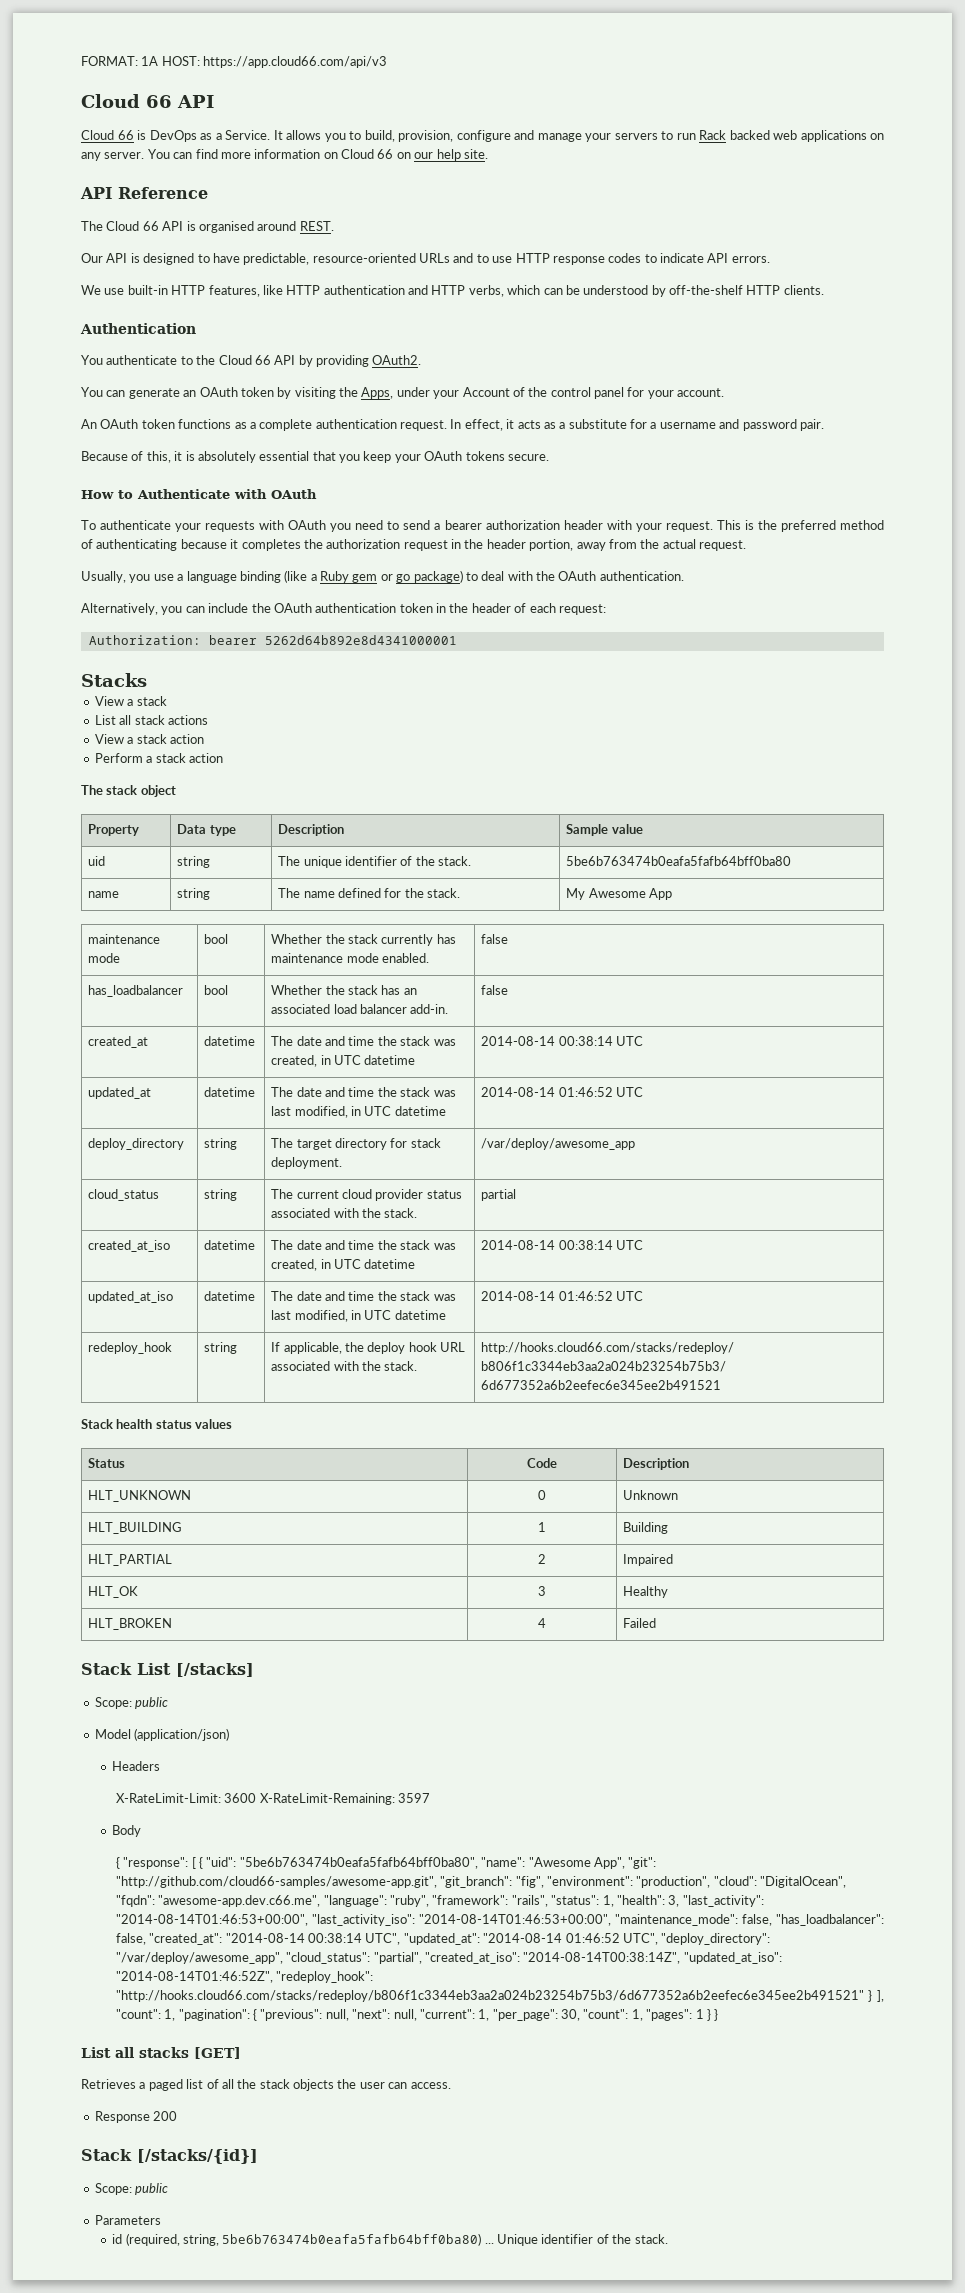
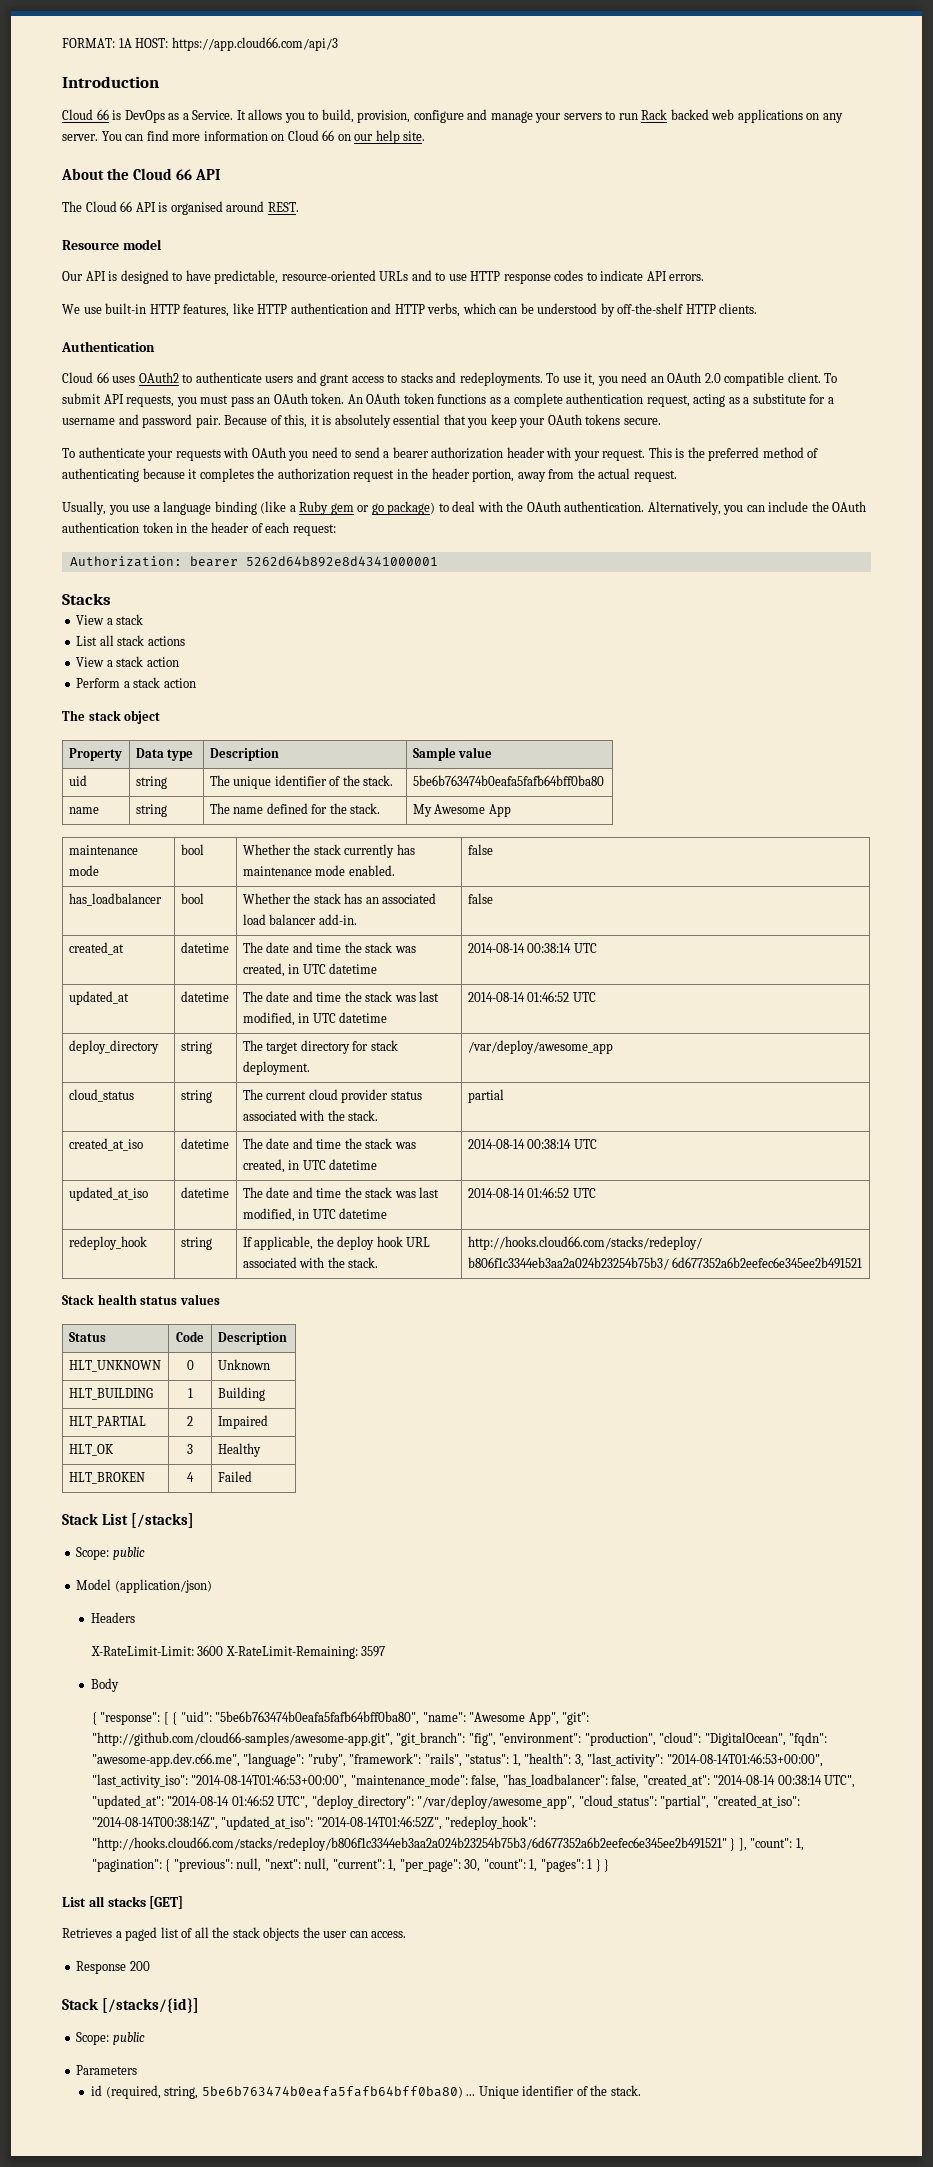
[203,56,388,68] [81,94,214,108] https://app.cloud66.com/api/v3 // Cloud 66 API -> [171,37,338,51] [62,76,159,88] https://app.cloud66.com/api/3 // Introduction
[80,187,208,199] API Reference -> [61,168,221,180] About the Cloud 66 API
(334, 226) none -> [62,239,162,250] // Resource model
[81,355,422,367] [81,387,725,399] You authenticate to the Cloud 66 API by providing OAuth2. // You can generate an OAuth token by visiting the Apps, under your Account of the control panel for your account. // -> [62,372,838,386] [62,393,345,407] Cloud 66 uses OAuth2 to authenticate users and grant access to stacks and redeployments. To use it, you need an OAuth 2.0 compatible client. To submit API requests, you must pass an OAuth token.
[400,419,541,431] request. In effect, it acts -> [646,394,726,407] request, acting
(824, 425) // -> (221, 421) none
[81,489,317,499] // How to Authenticate with OAuth -> (661, 421) none
(684, 576) // -> (645, 506) none

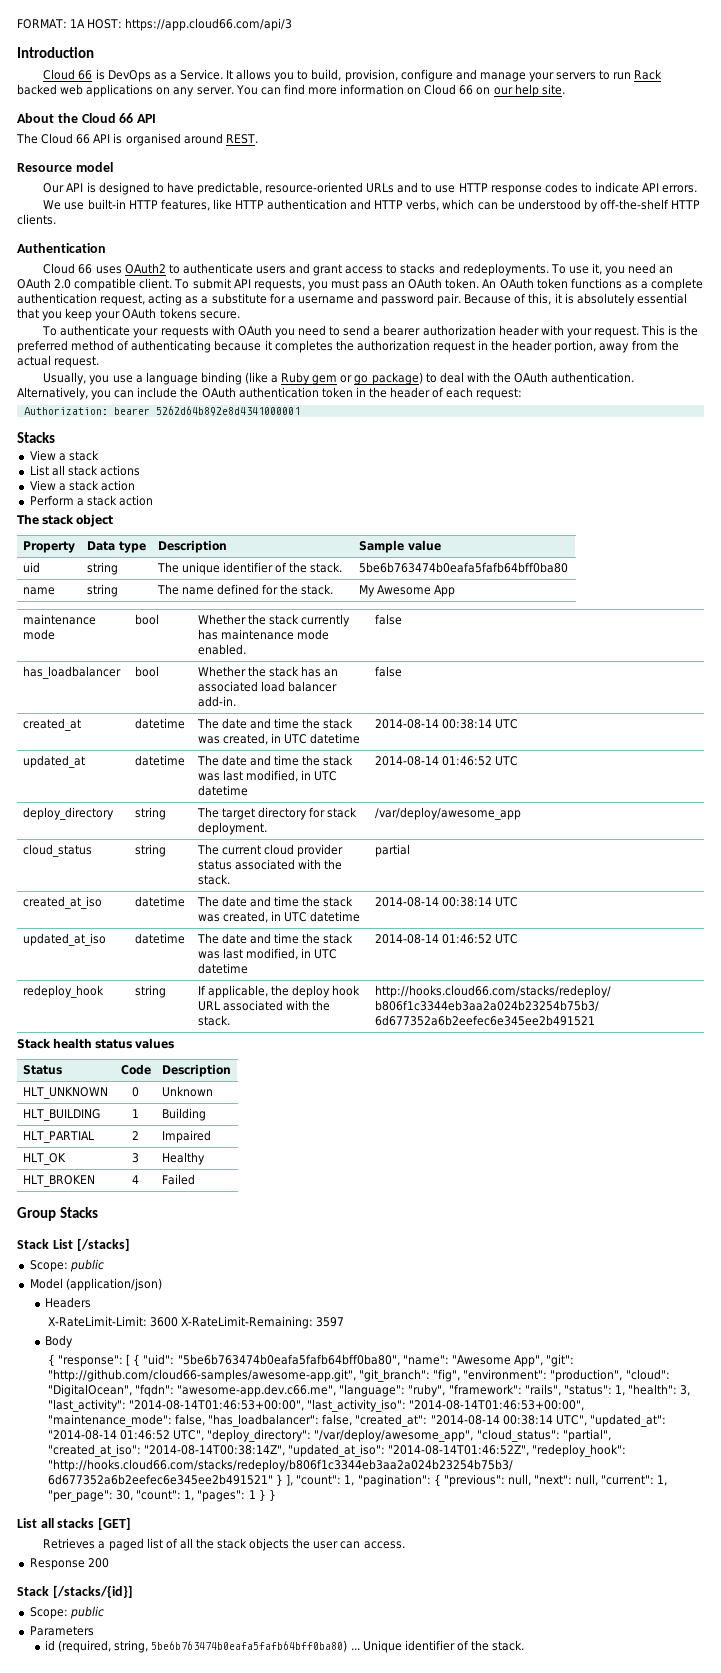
(252, 1476) none -> [17,1207,99,1221] // Group Stacks

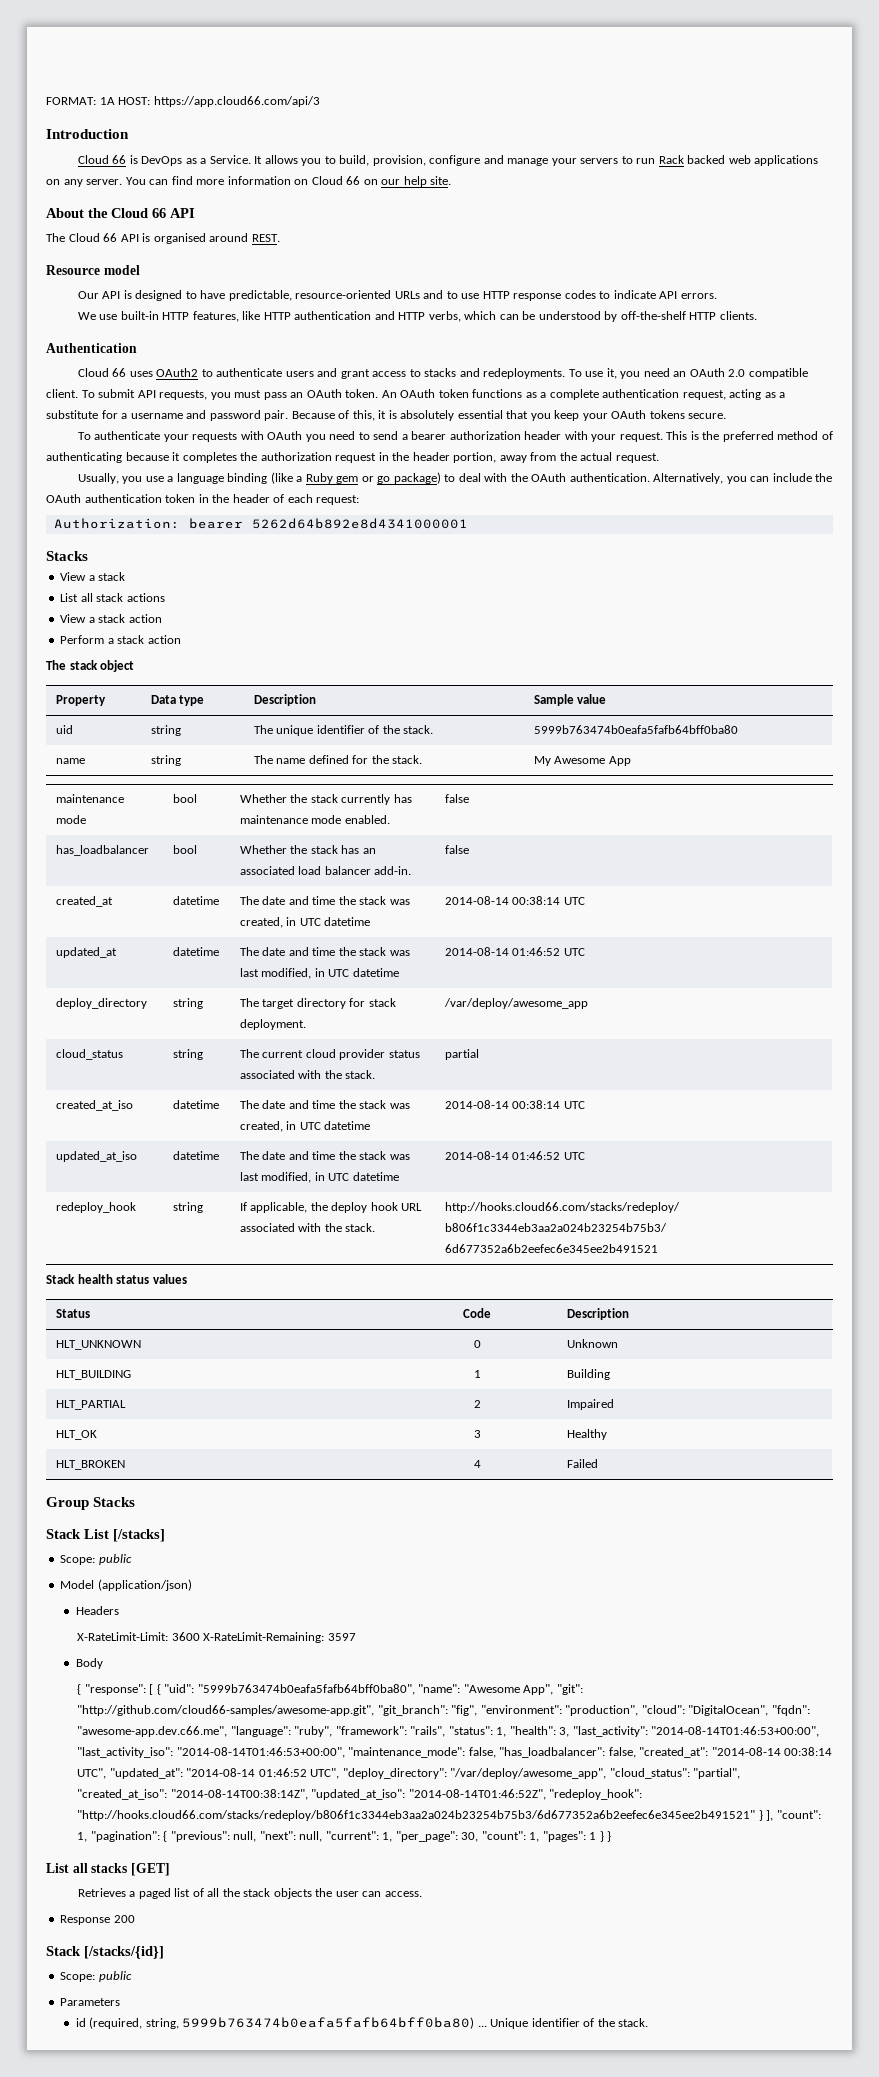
[358,562,568,573] 5be6b763474b0eafa5fafb64bff0ba80 -> [533,725,738,734] 5999b763474b0eafa5fafb64bff0ba80
[177,1354,400,1366] "5be6b763474b0eafa5fafb64bff0ba80", -> [197,1684,415,1695] "5999b763474b0eafa5fafb64bff0ba80",
[151,1640,348,1652] 5be6b763474b0eafa5fafb64bff0ba80) -> [182,2017,475,2029] 5999b763474b0eafa5fafb64bff0ba80)

